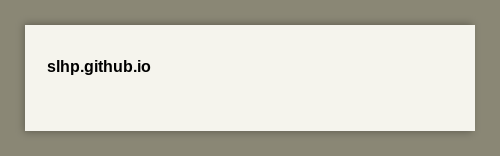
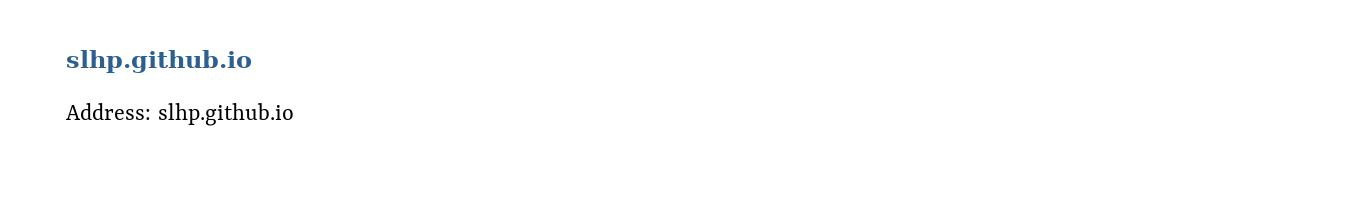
[47,60,151,75] slhp.github.io -> [66,50,252,73] [66,103,294,126] slhp.github.io // Address: slhp.github.io

